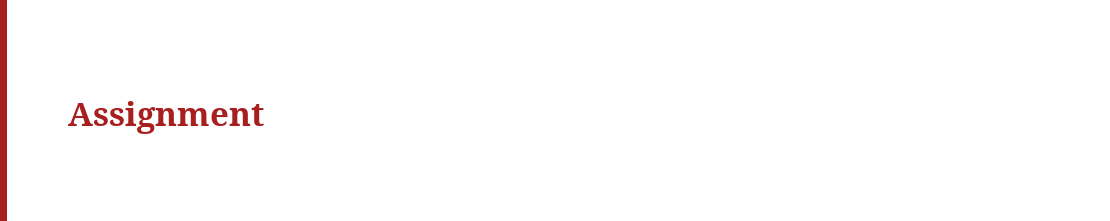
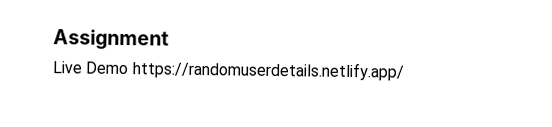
(264, 117) none -> [52,60,405,81] // Live Demo https://randomuserdetails.netlify.app/

